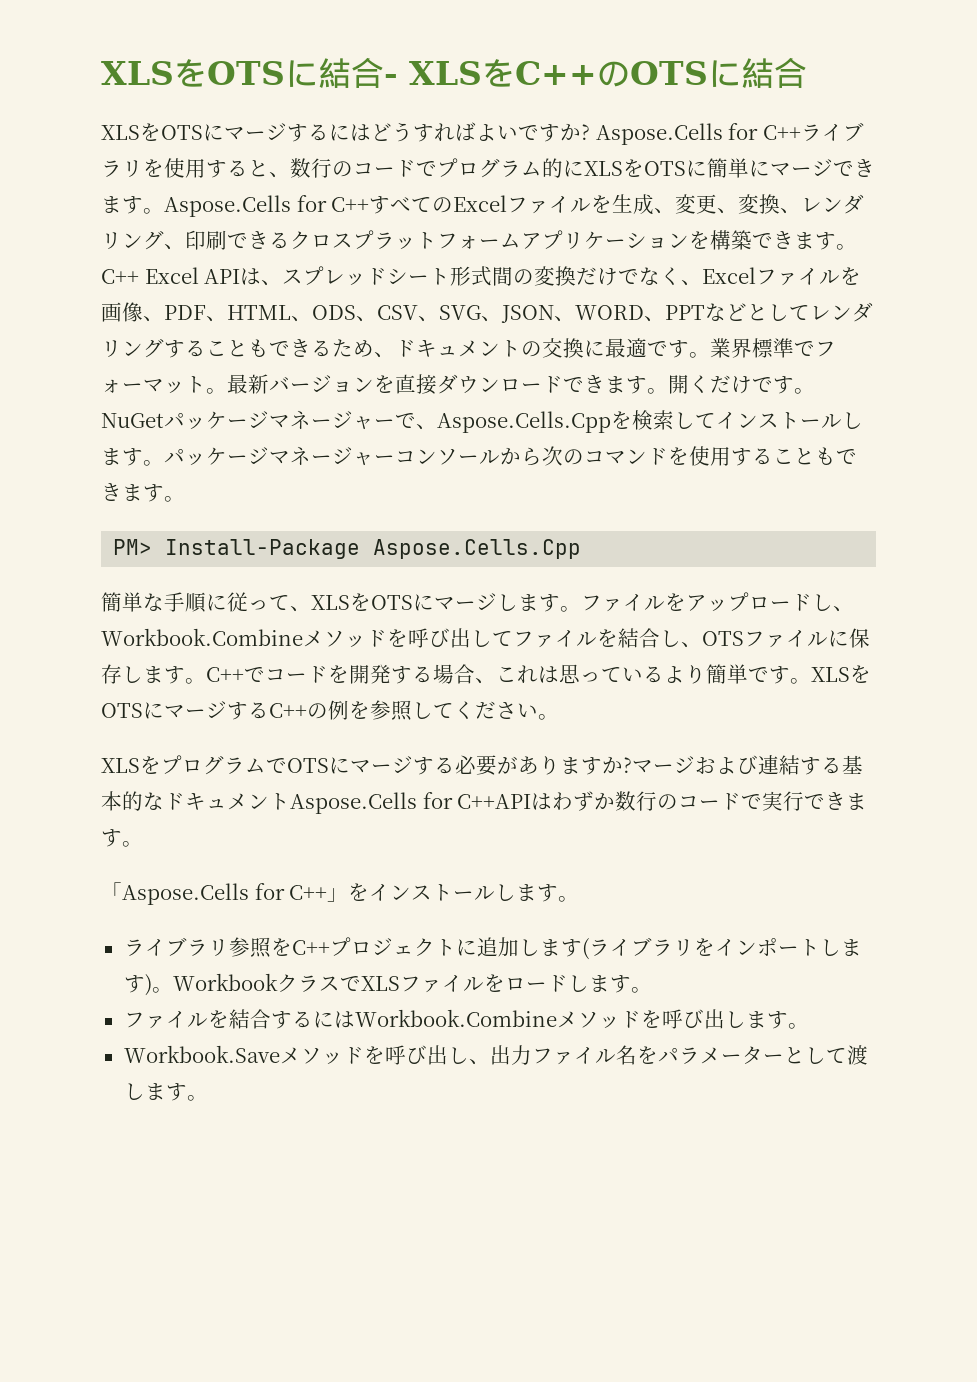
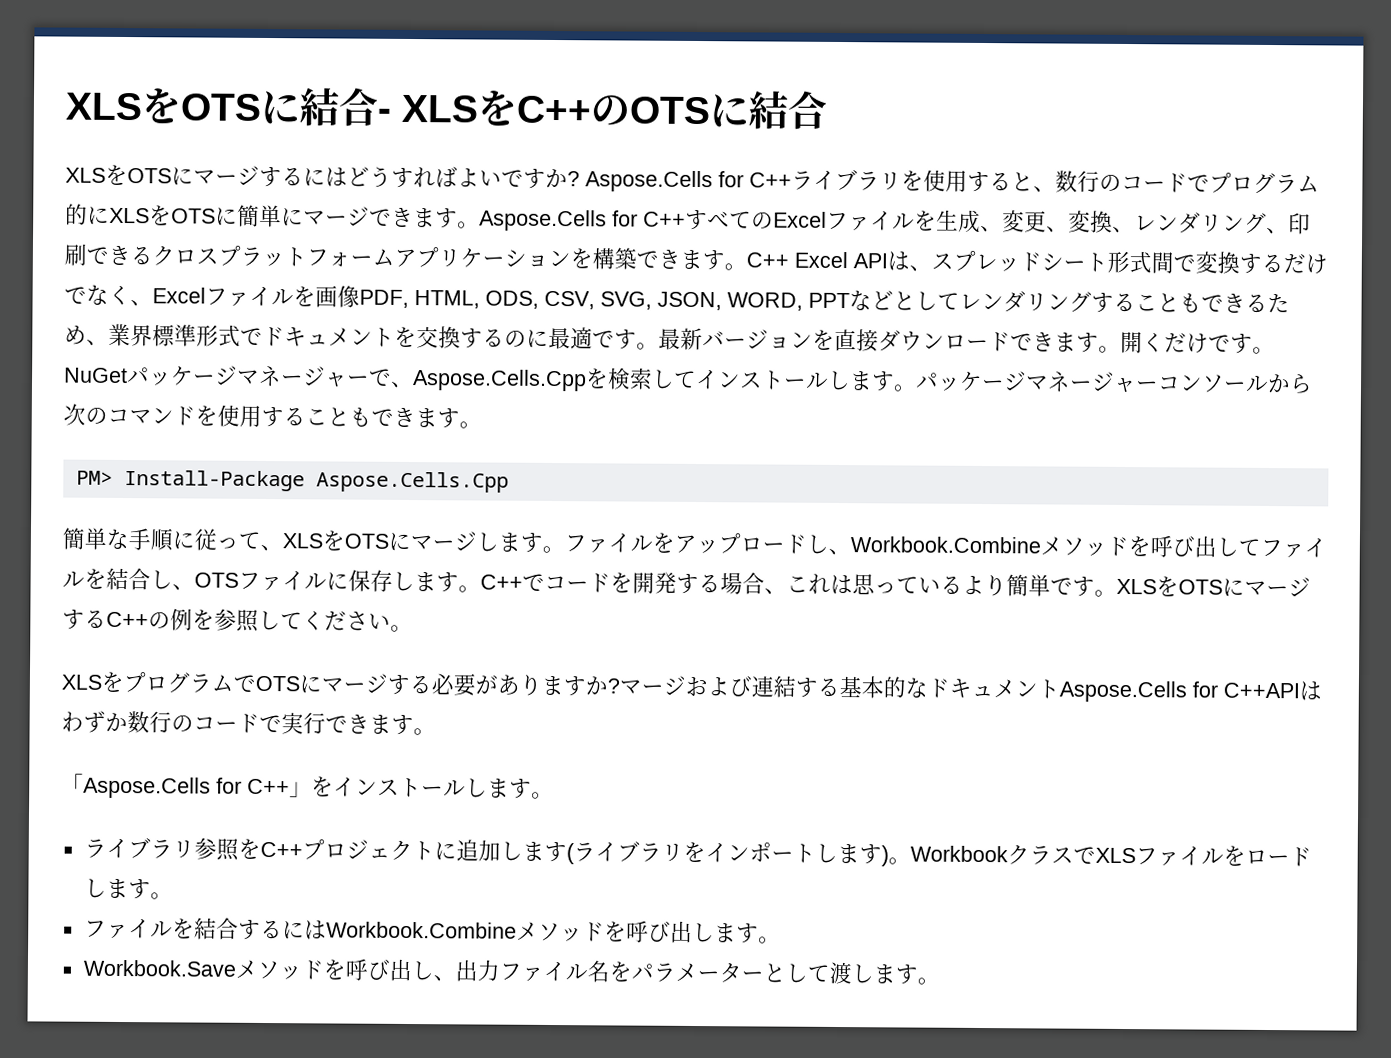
[513,266,577,286] の変換 -> [1173,251,1284,274] で変換する
[143,305,665,323] 、PDF、HTML、ODS、CSV、SVG、JSON、WORD、 -> [359,289,803,311] PDF, HTML, ODS, CSV, SVG, JSON, WORD,
[395,338,836,358] [101,376,206,394] ドキュメントの交換に最適です。業界標準でフォーマット -> [108,323,637,350] 業界標準形式でドキュメントを交換するのに最適です

